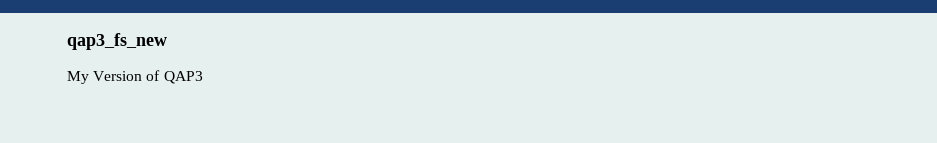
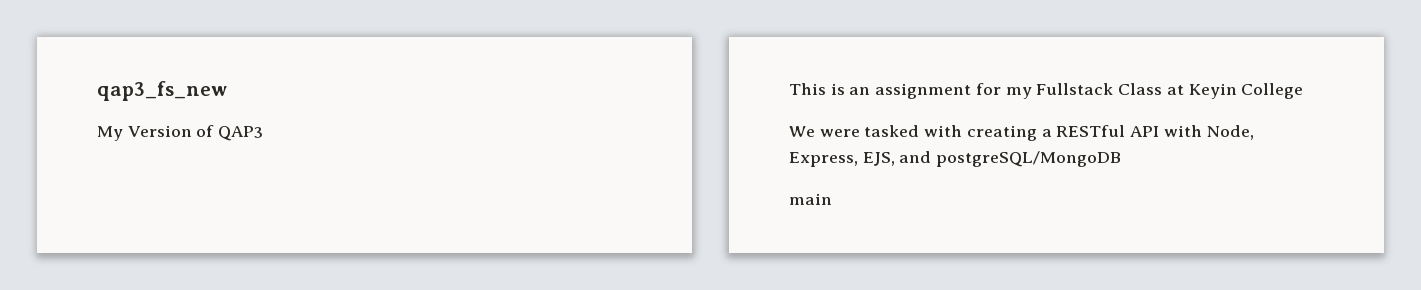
(203, 77) none -> [789,83,1304,99] [789,125,1254,141] [789,151,1122,167] [789,193,832,205] // This is an assignment for my Fullstack Class at Keyin College // We were tasked with creating a RESTful API with Node, Express, EJS, and postgreSQL/MongoDB // main

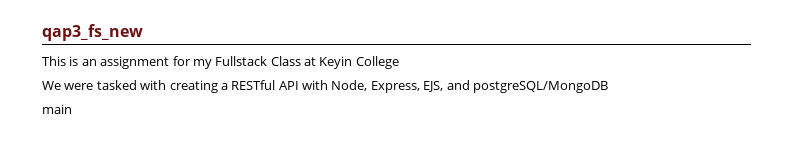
[97,125,264,141] // My Version of QAP3 -> (143, 32) none

